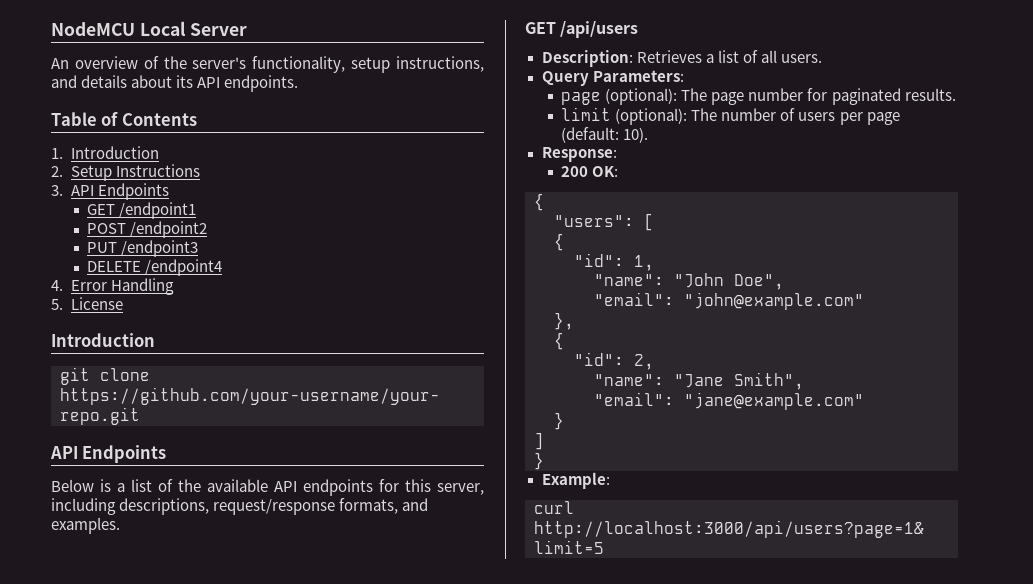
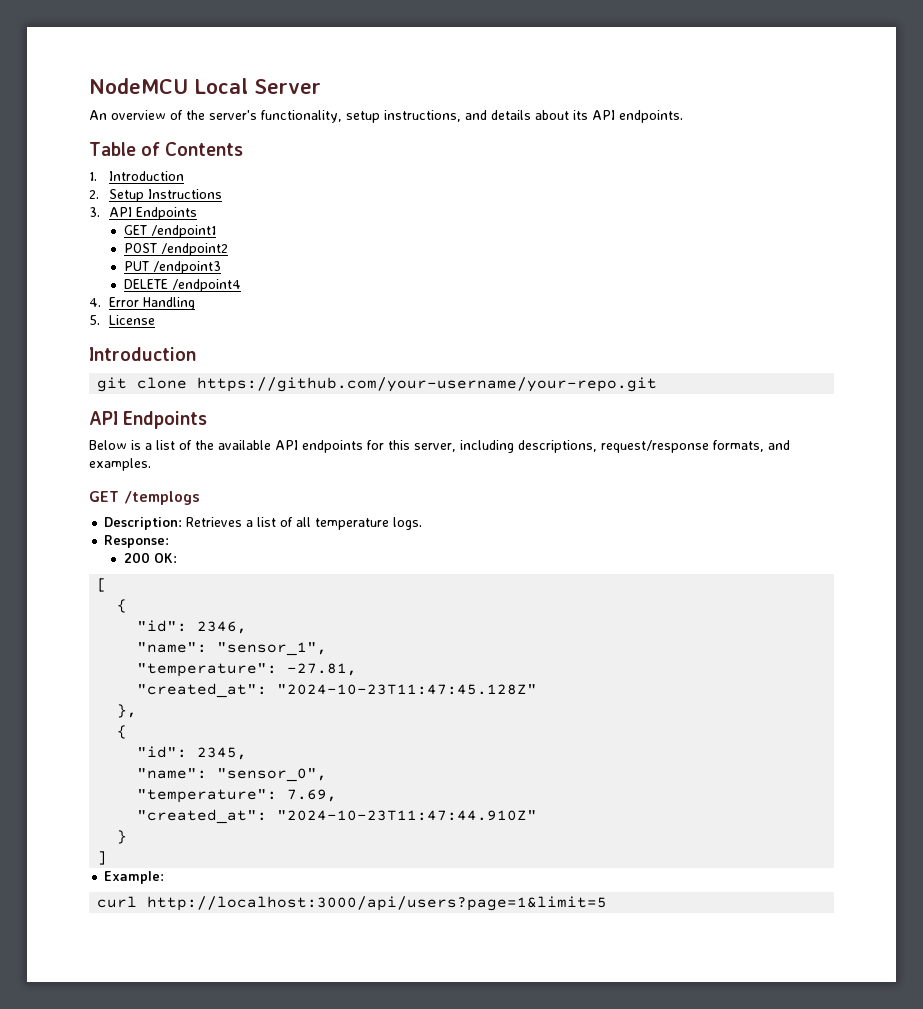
[560,21,639,38] /api/users -> [124,491,200,505] /templogs
[780,54,822,63] [541,70,684,86] [561,88,956,105] [561,107,900,125] [561,127,649,143] users. // Query Parameters: // page (optional): The page number for paginated results. // limit (optional): The number of users per page (default: 10). -> [315,517,423,530] temperature logs.
[534,193,544,211] [554,215,634,227] { // "users": -> (177, 558) none
[634,255,654,271] [594,273,784,290] [594,292,864,310] 1, // "name": "John Doe", // "email": "john@example.com" -> [197,621,248,634] [137,642,328,656] [137,663,358,677] [137,683,538,698] 2346, // "name": "sensor_1", // "temperature": -27.81, // "created_at": "2024-10-23T11:47:45.128Z"
[634,354,654,370] [594,372,804,390] [594,392,864,410] 2, // "name": "Jane Smith", // "email": "jane@example.com" -> [197,747,248,760] [137,768,328,782] [137,789,338,803] [137,809,538,824] 2345, // "name": "sensor_0", // "temperature": 7.69, // "created_at": "2024-10-23T11:47:44.910Z"
[534,452,544,470] // } -> (108, 858) none

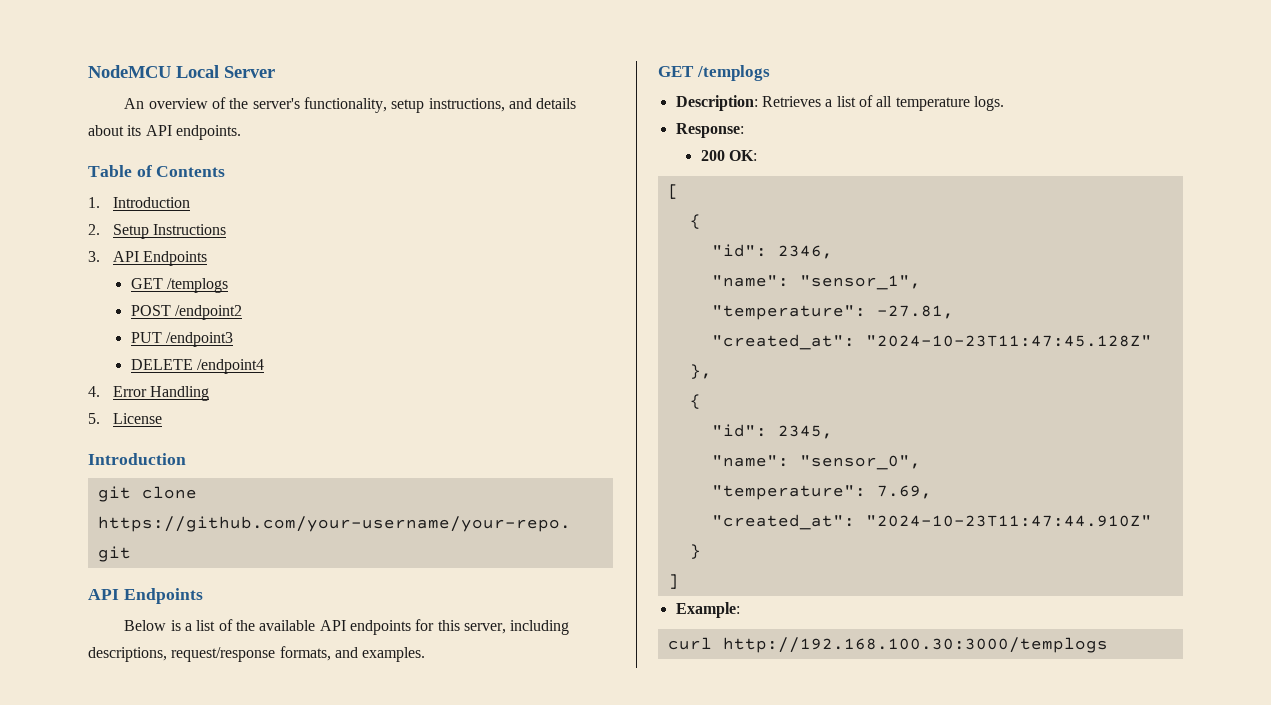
[150,225,216,238] /endpoint1 -> [166,278,228,293] /templogs
[147,896,608,911] http://localhost:3000/api/users?page=1&limit=5 -> [722,637,1108,653] http://192.168.100.30:3000/templogs

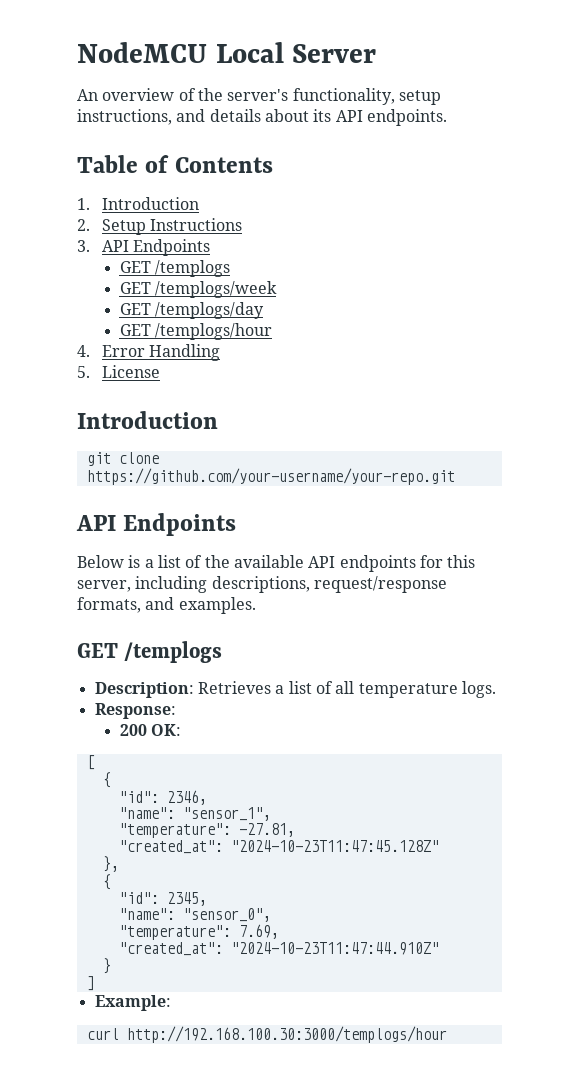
[130,305,242,320] [130,332,233,347] [130,359,264,374] POST /endpoint2 // PUT /endpoint3 // DELETE /endpoint4 -> [119,281,277,298] [119,302,264,319] [119,323,272,340] GET /templogs/week // GET /templogs/day // GET /templogs/hour
[722,637,1108,653] http://192.168.100.30:3000/templogs -> [126,1026,447,1043] http://192.168.100.30:3000/templogs/hour

